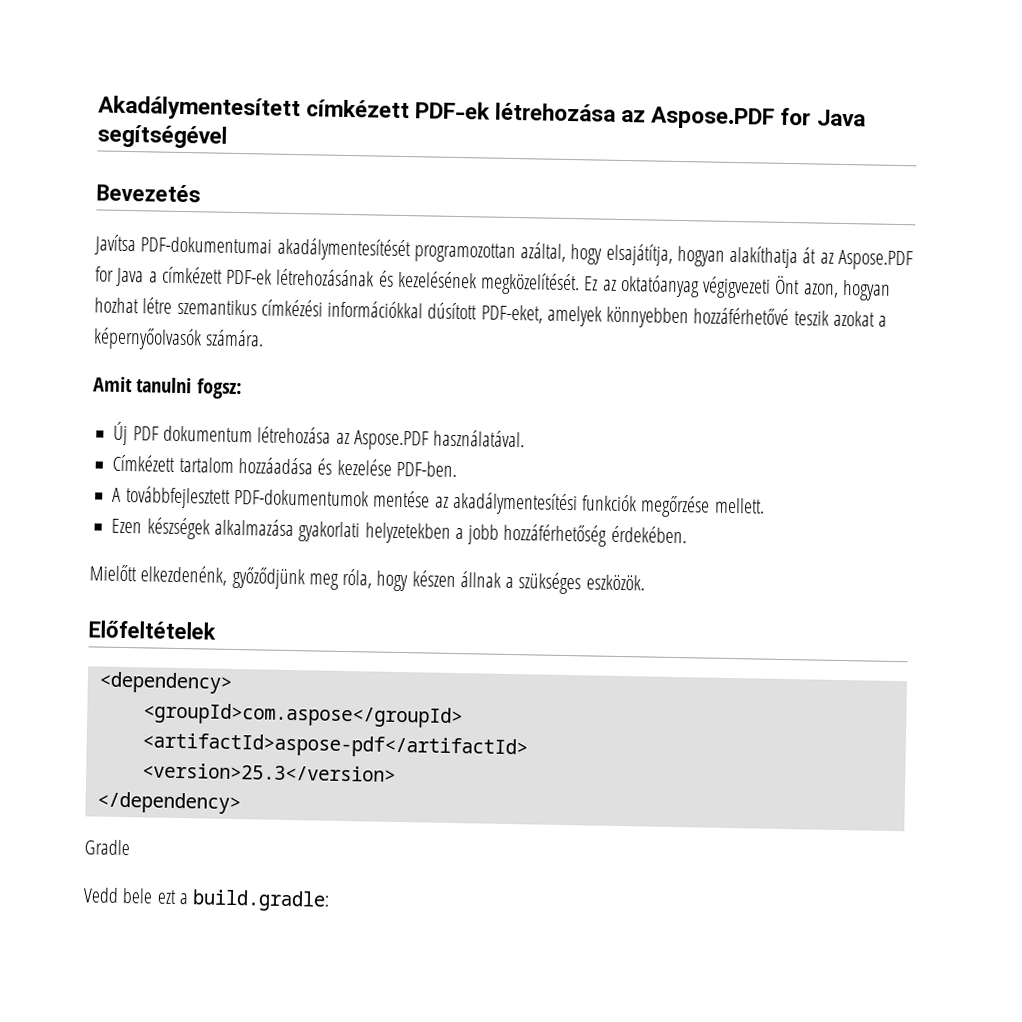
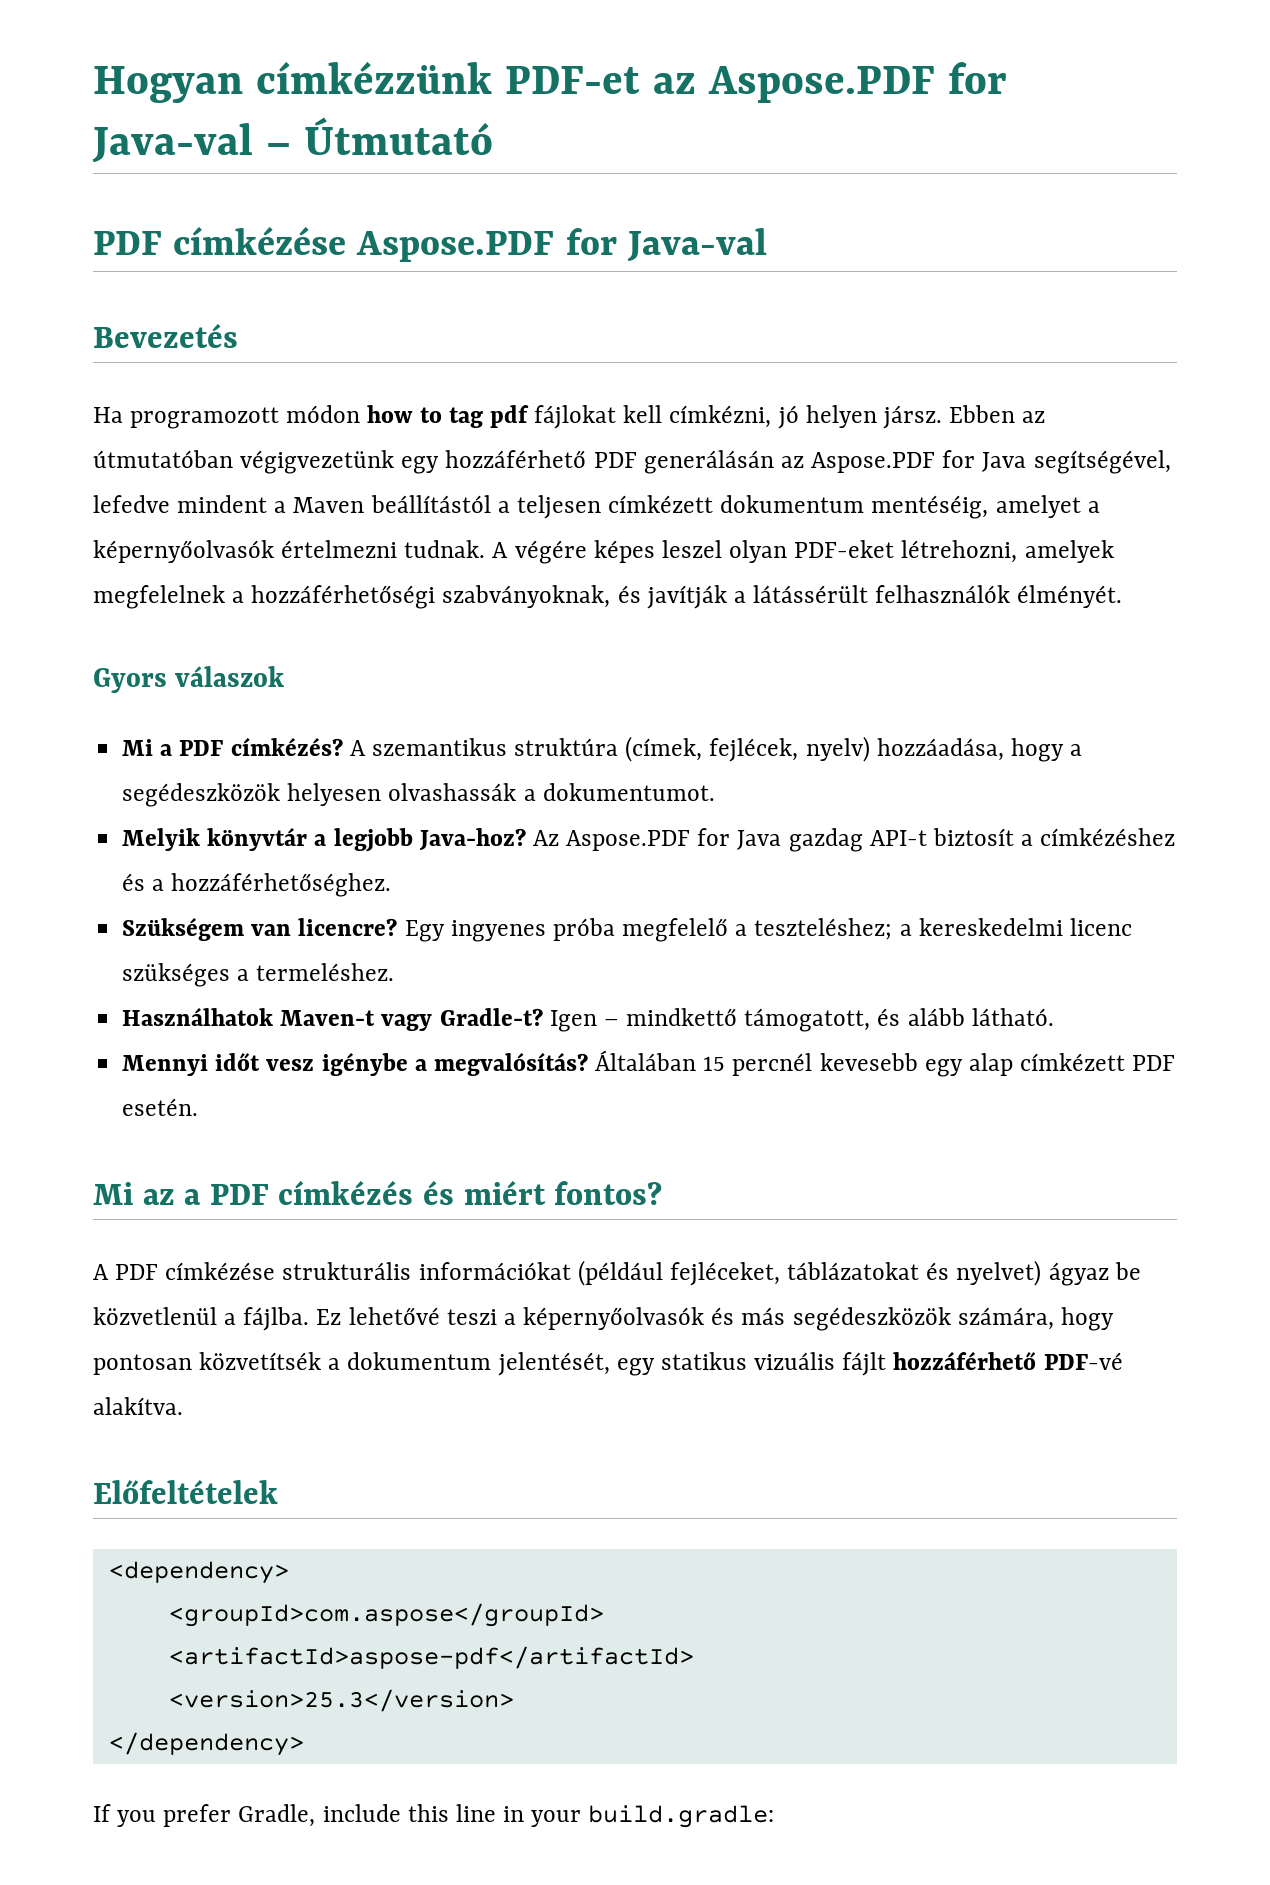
[98,95,866,130] [97,124,228,149] [96,183,201,203] [94,234,913,271] [95,266,891,301] [94,297,888,329] [93,327,265,351] [93,376,242,400] [113,421,526,451] [112,454,457,478] [112,485,765,518] [111,517,687,547] [89,564,645,595] Akadálymentesített címkézett PDF-ek létrehozása az Aspose.PDF for Java segítségével // Bevezetés // Javítsa PDF-dokumentumai akadálymentesítését programozottan azáltal, hogy elsajátítja, hogyan alakíthatja át az Aspose.PDF for Java a címkézett PDF-ek létrehozásának és kezelésének megközelítését. Ez az oktatóanyag végigvezeti Önt azon, hogyan hozhat létre szemantikus címkézési információkkal dúsított PDF-eket, amelyek könnyebben hozzáférhetővé teszik azokat a képernyőolvasók számára. // Amit tanulni fogsz: // Új PDF dokumentum létrehozása az Aspose.PDF használatával. // Címkézett tartalom hozzáadása és kezelése PDF-ben. // A továbbfejlesztett PDF-dokumentumok mentése az akadálymentesítési funkciók megőrzése mellett. // Ezen készségek alkalmazása gyakorlati helyzetekben a jobb hozzáférhetőség érdekében. // Mielőtt elkezdenénk, győződjünk meg róla, hogy készen állnak a szükséges eszközök. -> [93,61,1007,103] [92,117,493,163] [93,226,767,262] [93,323,238,348] [93,405,1046,429] [93,450,1171,474] [93,495,1100,519] [93,540,1114,564] [93,585,1123,609] [93,666,285,693] [122,736,1083,762] [122,783,715,807] [122,827,1176,852] [122,873,392,897] [122,917,1132,942] [122,963,395,987] [122,1007,1054,1032] [122,1050,1176,1077] [122,1098,199,1116] [93,1180,663,1205] [93,1260,1141,1286] [93,1307,1114,1331] [93,1351,1123,1376] [93,1397,183,1415] Hogyan címkézzünk PDF-et az Aspose.PDF for Java-val – Útmutató // PDF címkézése Aspose.PDF for Java-val // Bevezetés // Ha programozott módon how to tag pdf fájlokat kell címkézni, jó helyen jársz. Ebben az útmutatóban végigvezetünk egy hozzáférhető PDF generálásán az Aspose.PDF for Java segítségével, lefedve mindent a Maven beállítástól a teljesen címkézett dokumentum mentéséig, amelyet a képernyőolvasók értelmezni tudnak. A végére képes leszel olyan PDF-eket létrehozni, amelyek megfelelnek a hozzáférhetőségi szabványoknak, és javítják a látássérült felhasználók élményét. // Gyors válaszok // Mi a PDF címkézés? A szemantikus struktúra (címek, fejlécek, nyelv) hozzáadása, hogy a segédeszközök helyesen olvashassák a dokumentumot. // Melyik könyvtár a legjobb Java-hoz? Az Aspose.PDF for Java gazdag API-t biztosít a címkézéshez és a hozzáférhetőséghez. // Szükségem van licencre? Egy ingyenes próba megfelelő a teszteléshez; a kereskedelmi licenc szükséges a termeléshez. // Használhatok Maven-t vagy Gradle-t? Igen – mindkettő támogatott, és alább látható. // Mennyi időt vesz igénybe a megvalósítás? Általában 15 percnél kevesebb egy alap címkézett PDF esetén. // Mi az a PDF címkézés és miért fontos? // A PDF címkézése strukturális információkat (például fejléceket, táblázatokat és nyelvet) ágyaz be közvetlenül a fájlba. Ez lehetővé teszi a képernyőolvasók és más segédeszközök számára, hogy pontosan közvetítsék a dokumentum jelentését, egy statikus vizuális fájlt hozzáférhető PDF-vé alakítva.
[84,839,130,856] [83,887,189,905] Gradle // Vedd bele ezt a -> [93,1804,582,1827] If you prefer Gradle, include this line in your

